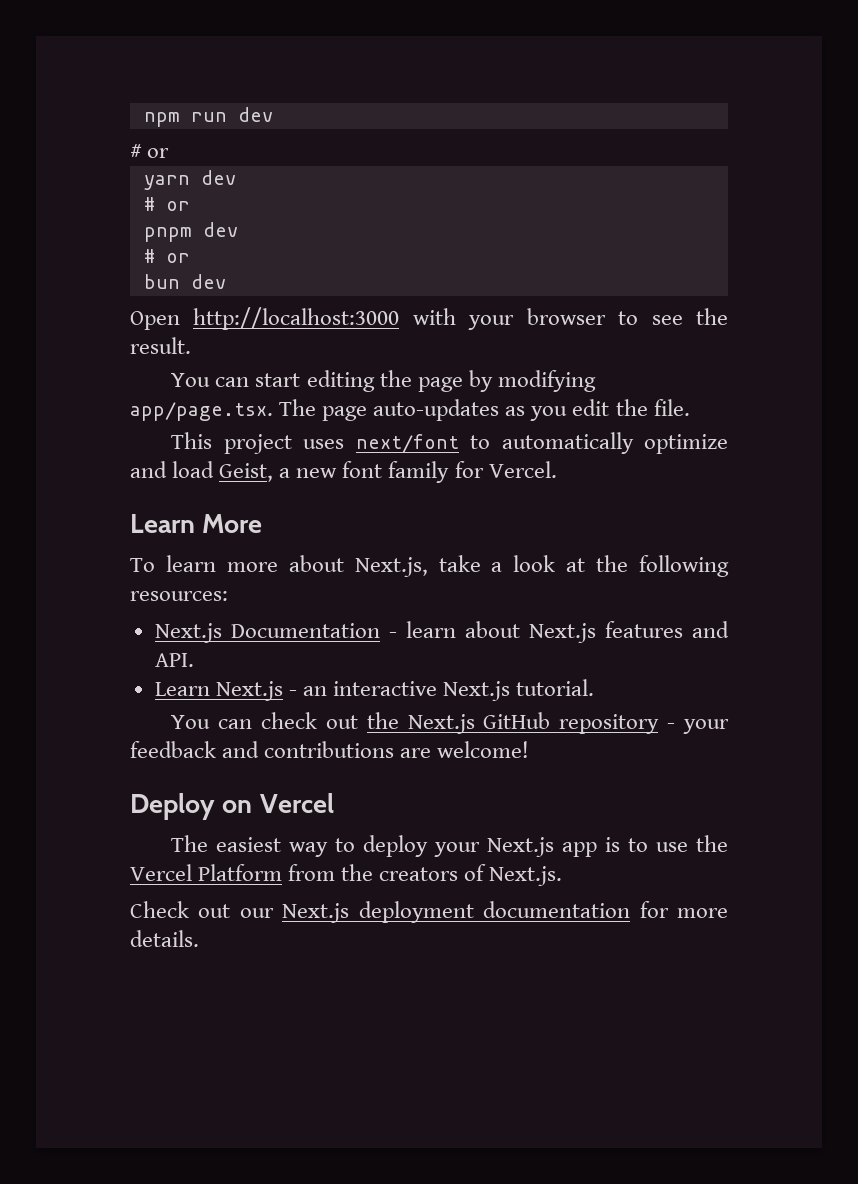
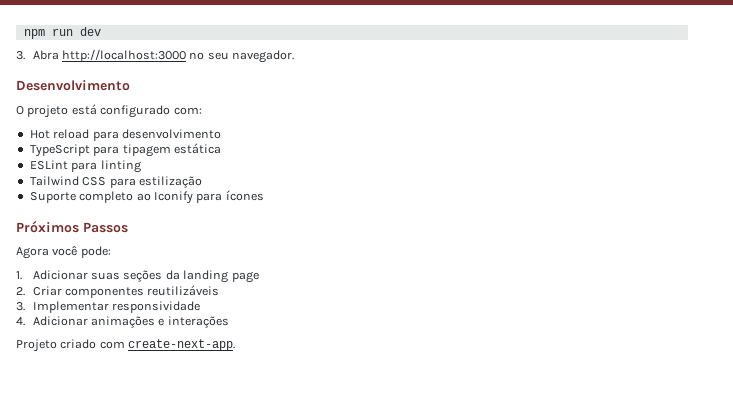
[130,144,170,158] [143,170,236,190] [143,197,190,211] [143,222,238,242] [143,249,190,263] [143,274,226,289] [130,307,729,330] [130,337,191,354] [171,370,596,392] [130,399,690,421] [171,432,728,454] [130,461,557,483] [130,514,263,533] [130,555,729,577] [130,591,228,601] [154,621,729,643] [154,653,194,667] [154,679,595,701] [171,712,729,734] [130,741,530,758] [130,793,334,820] [171,835,728,857] [130,864,563,886] [130,901,729,923] [130,930,199,947] # or // yarn dev // # or // pnpm dev // # or // bun dev // Open http://localhost:3000 with your browser to see the result. // You can start editing the page by modifying app/page.tsx. The page auto-updates as you edit the file. // This project uses next/font to automatically optimize and load Geist, a new font family for Vercel. // Learn More // To learn more about Next.js, take a look at the following resources: // Next.js Documentation - learn about Next.js features and API. // Learn Next.js - an interactive Next.js tutorial. // You can check out the Next.js GitHub repository - your feedback and contributions are welcome! // Deploy on Vercel // The easiest way to deploy your Next.js app is to use the Vercel Platform from the creators of Next.js. // Check out our Next.js deployment documentation for more details. -> [16,49,295,63] [16,80,130,91] [16,104,202,118] [29,129,221,141] [29,143,221,157] [29,160,141,173] [29,176,202,188] [29,190,264,204] [16,220,128,233] [16,245,111,259] [16,270,259,283] [16,285,220,298] [16,301,201,313] [16,316,229,328] [16,339,236,352] 3. Abra http://localhost:3000 no seu navegador. // Desenvolvimento // O projeto está configurado com: // Hot reload para desenvolvimento // TypeScript para tipagem estática // ESLint para linting // Tailwind CSS para estilização // Suporte completo ao Iconify para ícones // Próximos Passos // Agora você pode: // 1. Adicionar suas seções da landing page // 2. Criar componentes reutilizáveis // 3. Implementar responsividade // 4. Adicionar animações e interações // Projeto criado com create-next-app.

